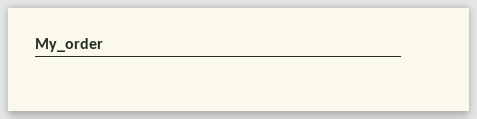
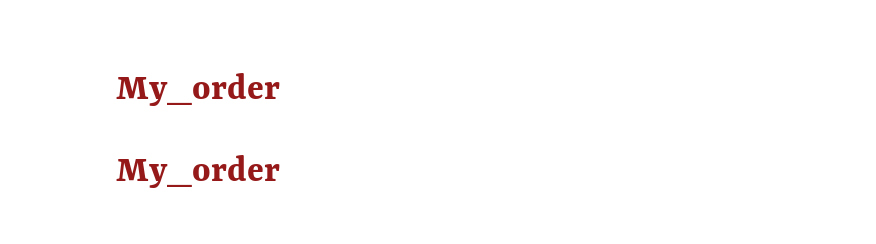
[35,38,103,52] My_order -> [116,73,280,106] [116,155,280,188] My_order // My_order

